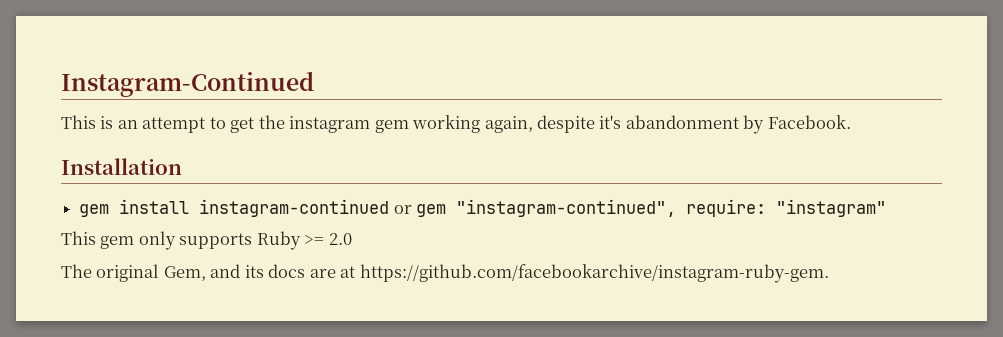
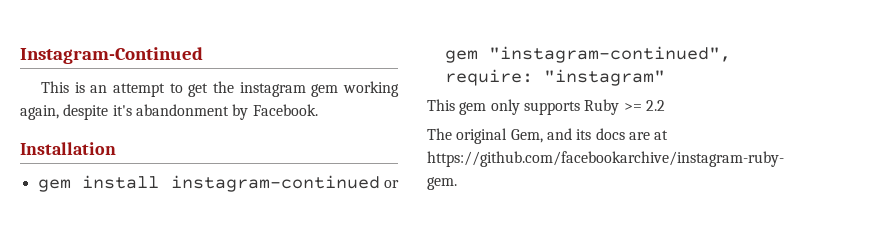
[328,233,352,245] 2.0 -> [645,100,665,111] 2.2

